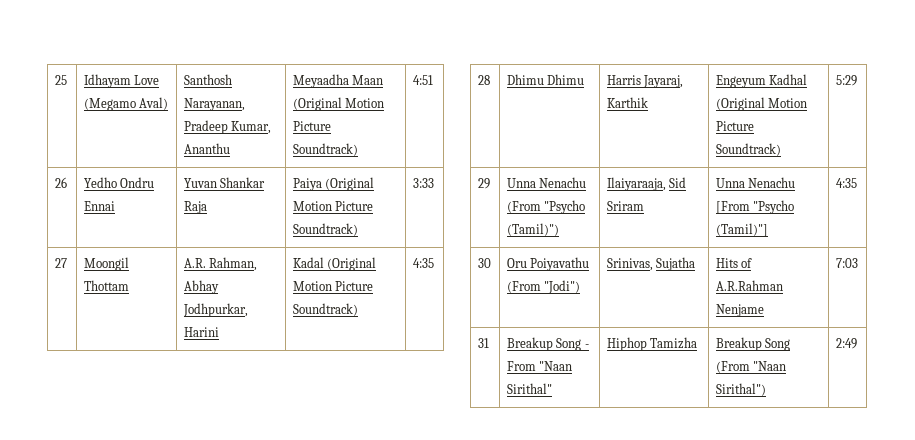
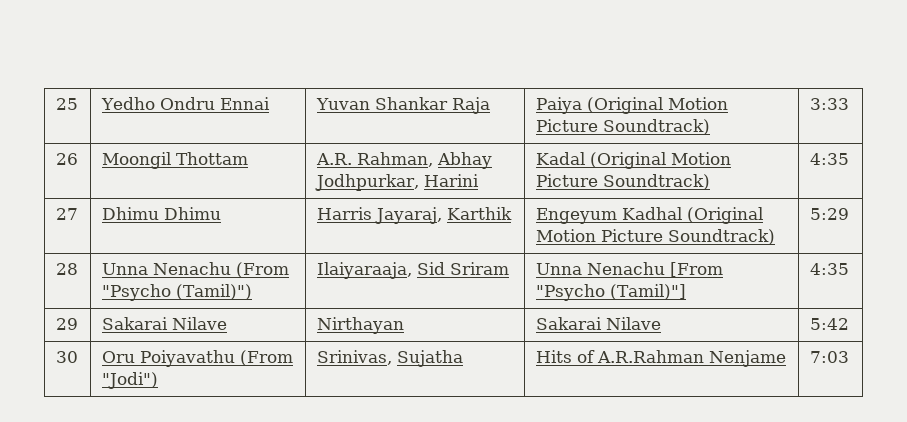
[83,74,160,88] [83,97,169,111] [183,74,232,85] [183,98,245,111] [183,120,272,134] [183,143,230,154] [292,74,384,88] [292,97,385,111] [292,121,331,131] [292,143,358,156] [412,75,433,85] [54,177,67,188] | Idhayam Love (Megamo Aval) | Santhosh Narayanan, Pradeep Kumar, Ananthu | Meyaadha Maan (Original Motion Picture Soundtrack) | 4:51 // 26 -> (78, 104) none
[54,258,67,268] 27 -> [55,153,78,165] 26
[477,75,490,85] 28 -> [55,208,78,220] 27
[477,178,490,189] 29 -> [55,263,78,275] 28
(857, 183) none -> [55,318,78,330] [101,317,227,330] [316,317,404,334] [535,317,661,330] [809,318,849,330] // 29 | Sakarai Nilave | Nirthayan | Sakarai Nilave | 5:42
[477,338,489,348] [506,337,589,351] [506,361,573,371] [506,383,552,394] [606,337,698,351] [715,337,791,351] [715,361,787,373] [715,383,766,396] [835,338,857,349] // 31 | Breakup Song - From "Naan Sirithal" | Hiphop Tamizha | Breakup Song (From "Naan Sirithal") | 2:49 -> (849, 357) none

